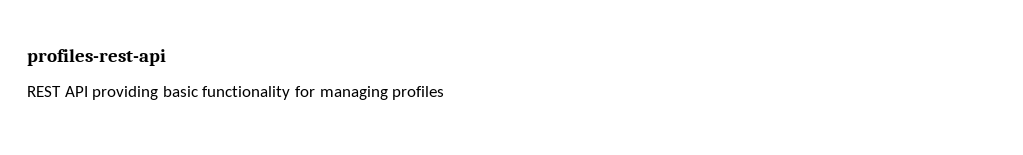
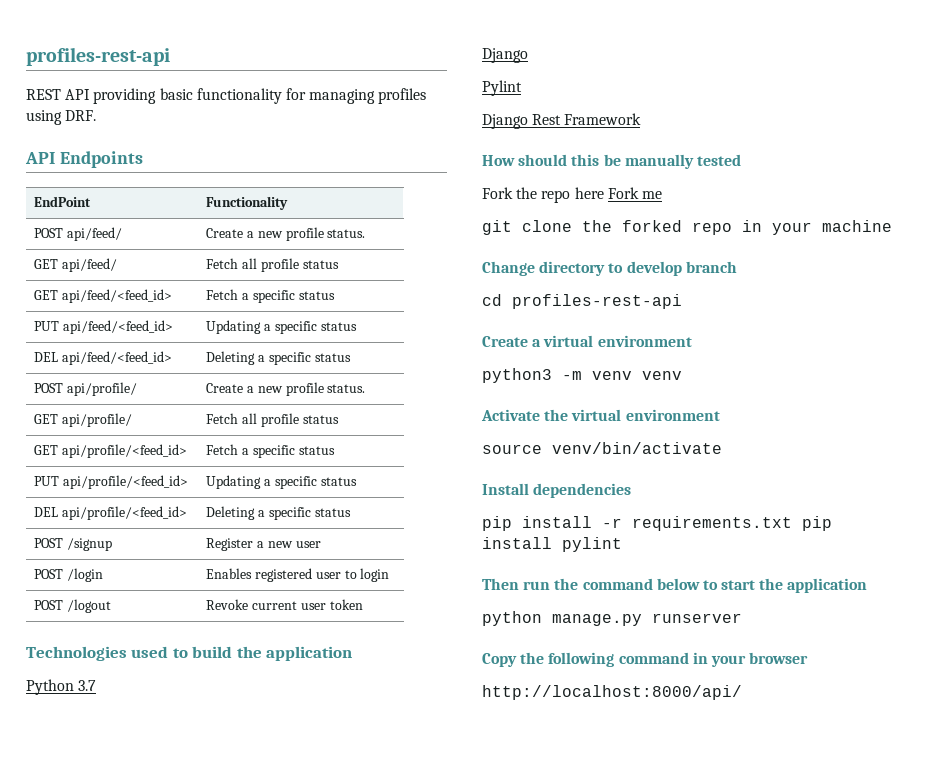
(445, 93) none -> [26,110,97,125] [25,151,143,168] [34,196,92,207] [206,196,289,210] [34,227,123,241] [206,227,366,241] [34,258,118,272] [206,258,339,272] [34,289,173,303] [206,289,335,303] [34,320,174,334] [206,320,357,334] [34,351,173,365] [206,351,351,365] [34,382,138,396] [206,382,366,396] [34,413,133,427] [206,413,339,427] [34,444,188,458] [206,444,335,458] [34,475,189,489] [206,475,357,489] [34,506,188,520] [206,506,351,520] [34,538,113,551] [206,538,321,551] [34,568,104,582] [206,568,390,582] [34,599,112,613] [206,599,363,610] [26,646,353,661] [26,679,97,695] [482,48,528,63] [482,80,522,96] [482,113,642,129] [482,154,741,169] [482,187,662,203] [482,220,892,235] [482,261,737,276] [482,294,682,309] [482,335,692,347] [482,368,682,383] [481,409,720,421] [482,442,722,454] [482,483,632,498] [482,516,832,531] [482,537,622,552] [482,578,868,593] [482,611,742,626] [482,652,809,667] [482,685,742,700] using DRF. // API Endpoints // EndPoint | Functionality // POST api/feed/ | Create a new profile status. // GET api/feed/ | Fetch all profile status // GET api/feed/<feed_id> | Fetch a specific status // PUT api/feed/<feed_id> | Updating a specific status // DEL api/feed/<feed_id> | Deleting a specific status // POST api/profile/ | Create a new profile status. // GET api/profile/ | Fetch all profile status // GET api/profile/<feed_id> | Fetch a specific status // PUT api/profile/<feed_id> | Updating a specific status // DEL api/profile/<feed_id> | Deleting a specific status // POST /signup | Register a new user // POST /login | Enables registered user to login // POST /logout | Revoke current user token // Technologies used to build the application // Python 3.7 // Django // Pylint // Django Rest Framework // How should this be manually tested // Fork the repo here Fork me // git clone the forked repo in your machine // Change directory to develop branch // cd profiles-rest-api // Create a virtual environment // python3 -m venv venv // Activate the virtual environment // source venv/bin/activate // Install dependencies // pip install -r requirements.txt pip install pylint // Then run the command below to start the application // python manage.py runserver // Copy the following command in your browser // http://localhost:8000/api/

